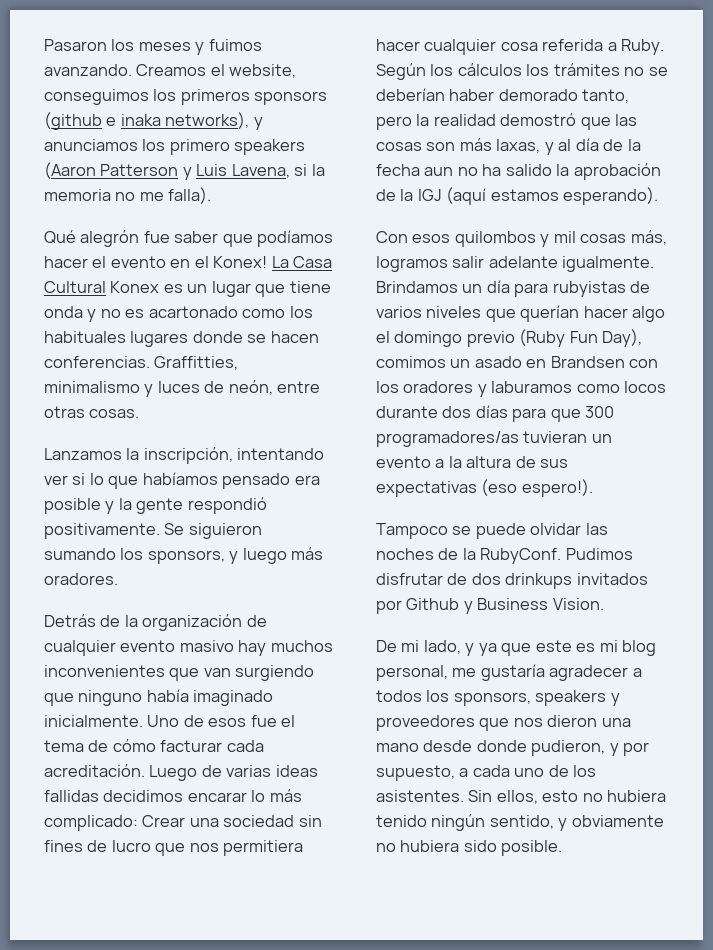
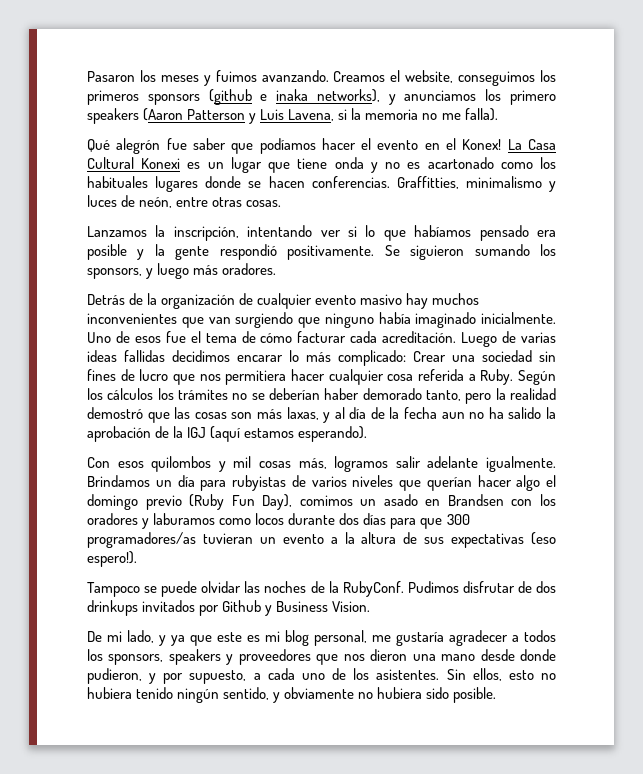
[110,281,160,293] Konex -> [141,158,181,169] Konexi

